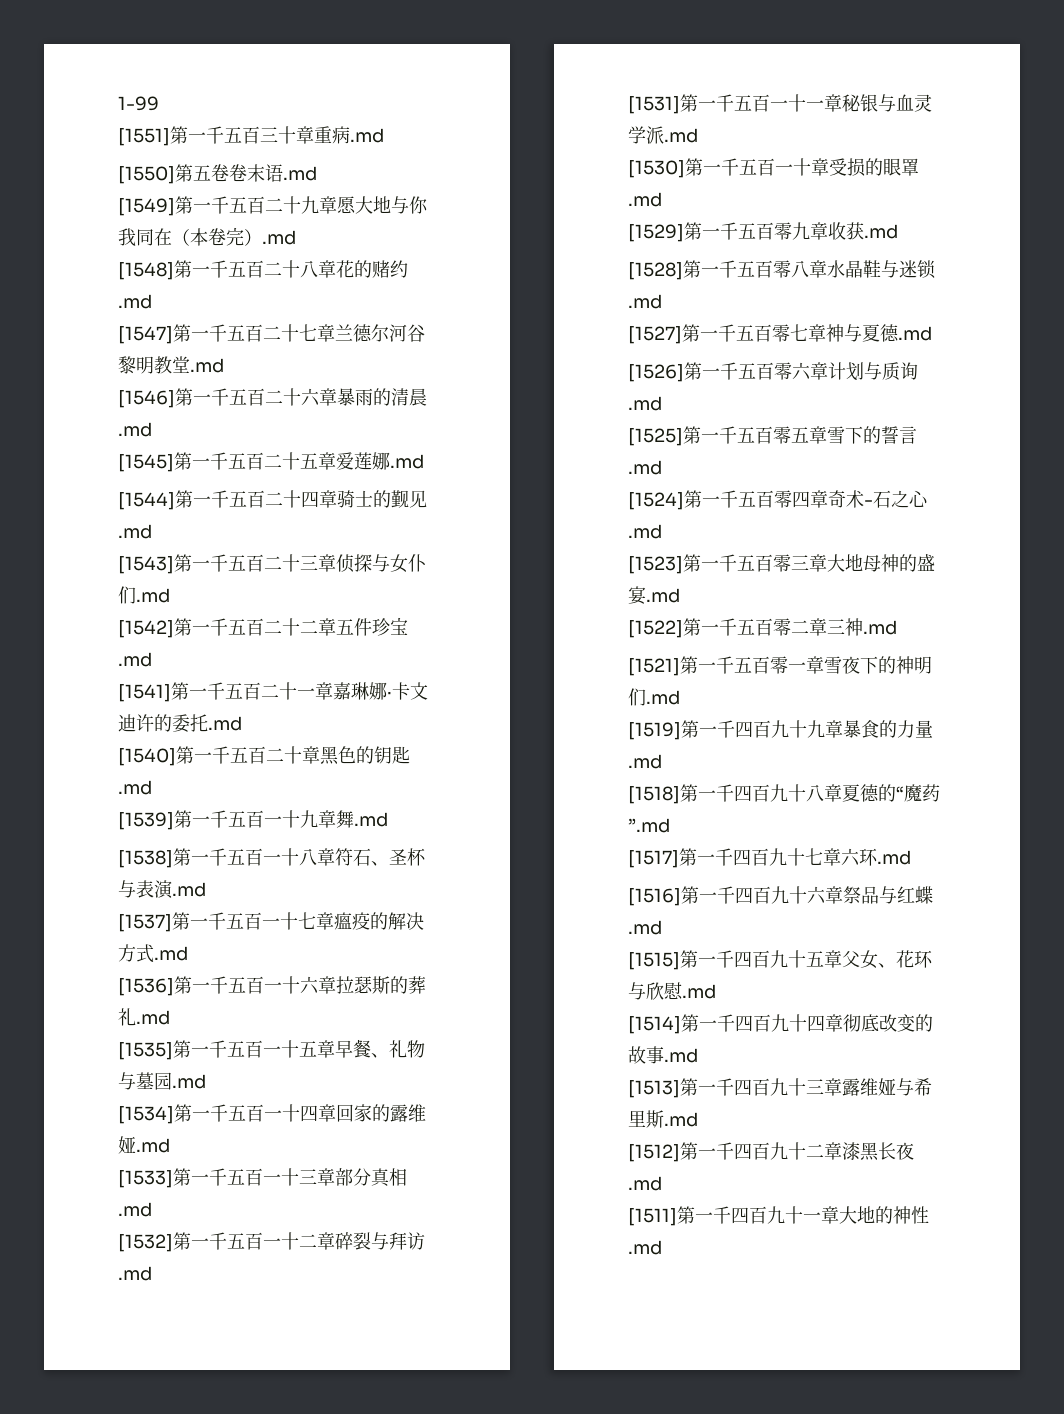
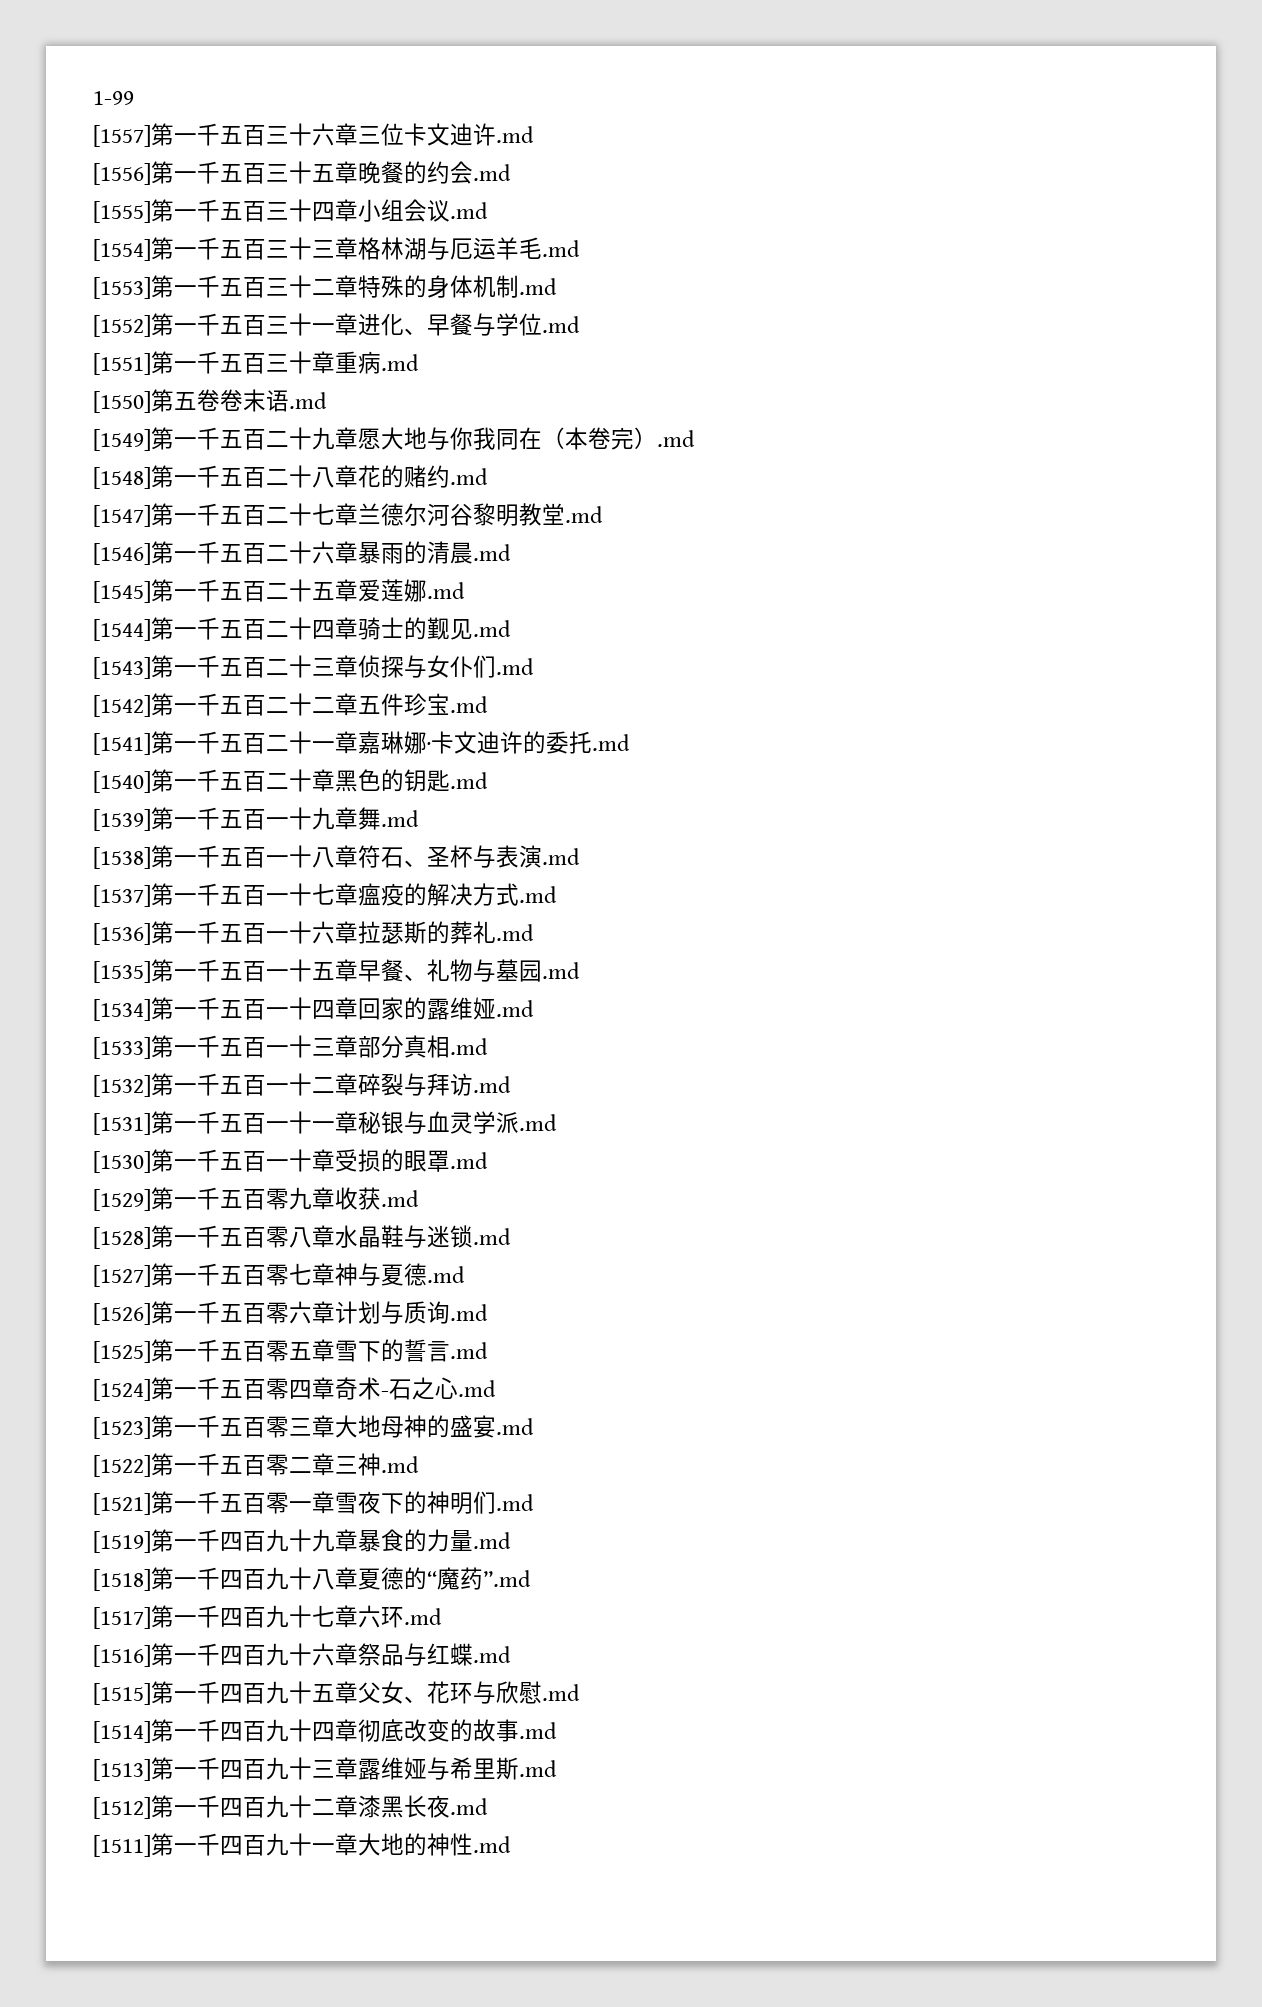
(159, 103) none -> [93,123,534,147] [93,161,511,185] [93,199,488,223] [93,237,580,261] [93,275,557,299] [93,313,580,337] // [1557]第一千五百三十六章三位卡文迪许.md // [1556]第一千五百三十五章晚餐的约会.md // [1555]第一千五百三十四章小组会议.md // [1554]第一千五百三十三章格林湖与厄运羊毛.md // [1553]第一千五百三十二章特殊的身体机制.md // [1552]第一千五百三十一章进化、早餐与学位.md

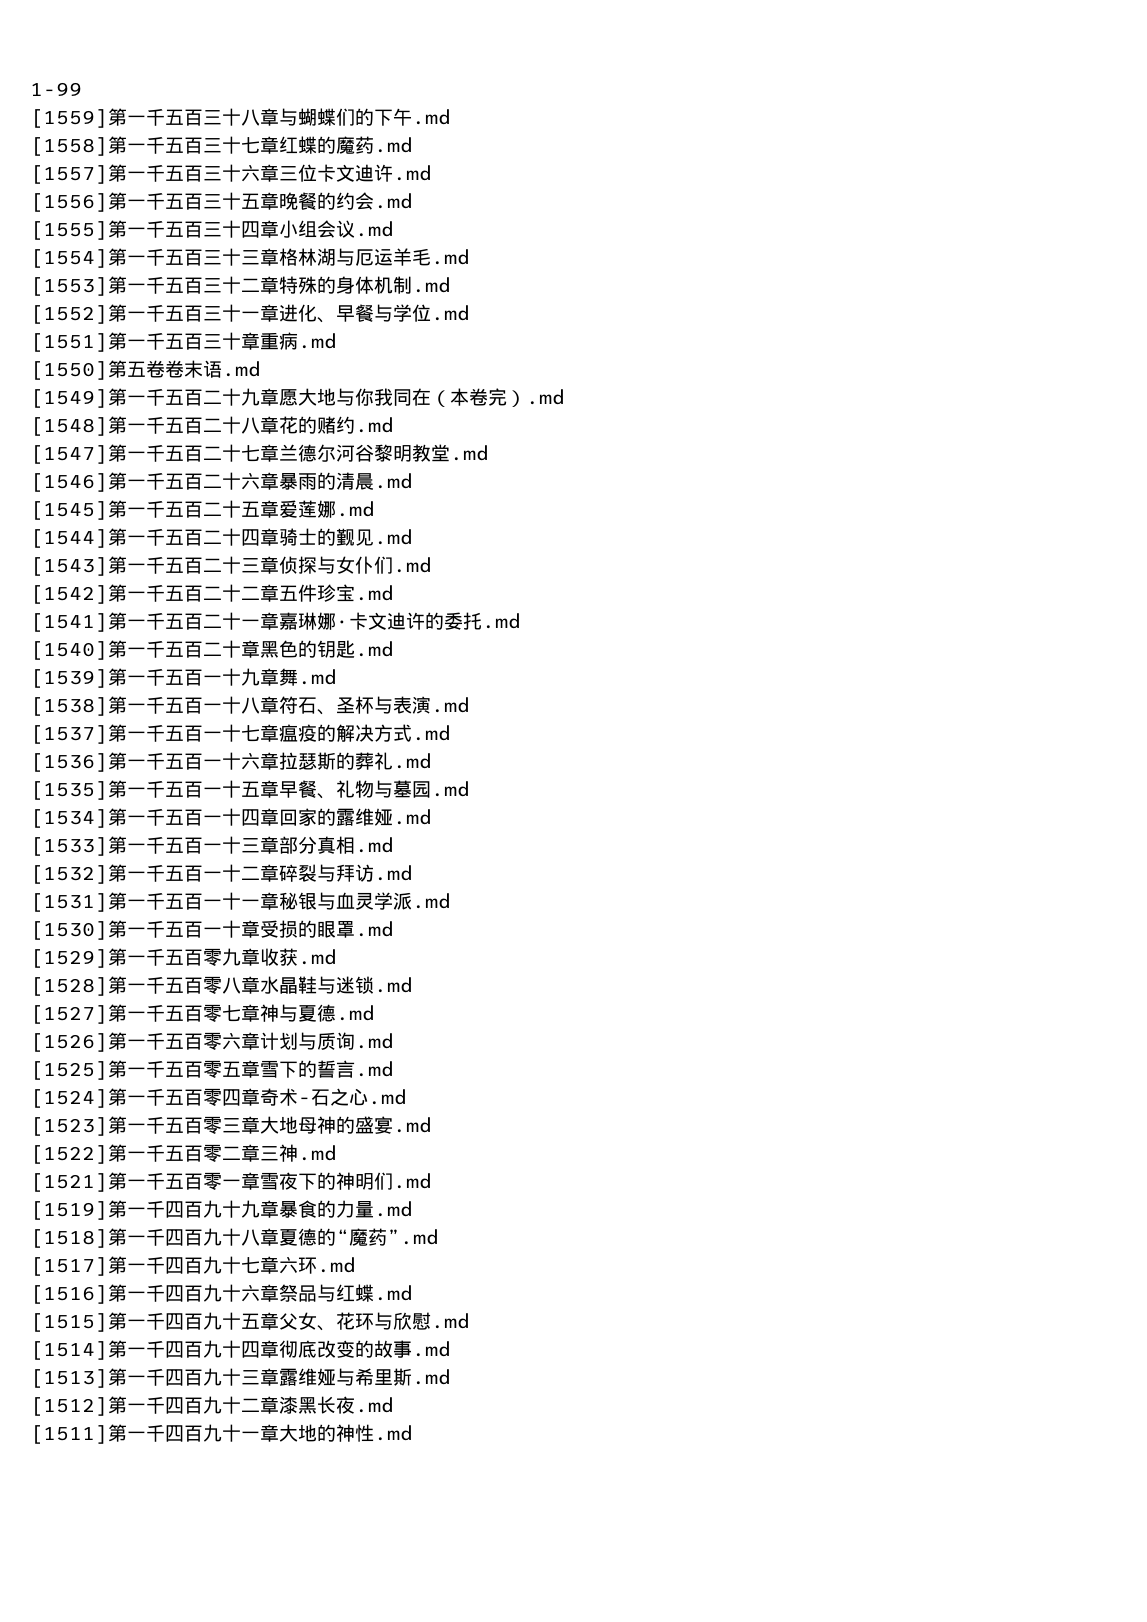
(134, 98) none -> [30,108,451,128] [30,136,413,156] // [1559]第一千五百三十八章与蝴蝶们的下午.md // [1558]第一千五百三十七章红蝶的魔药.md

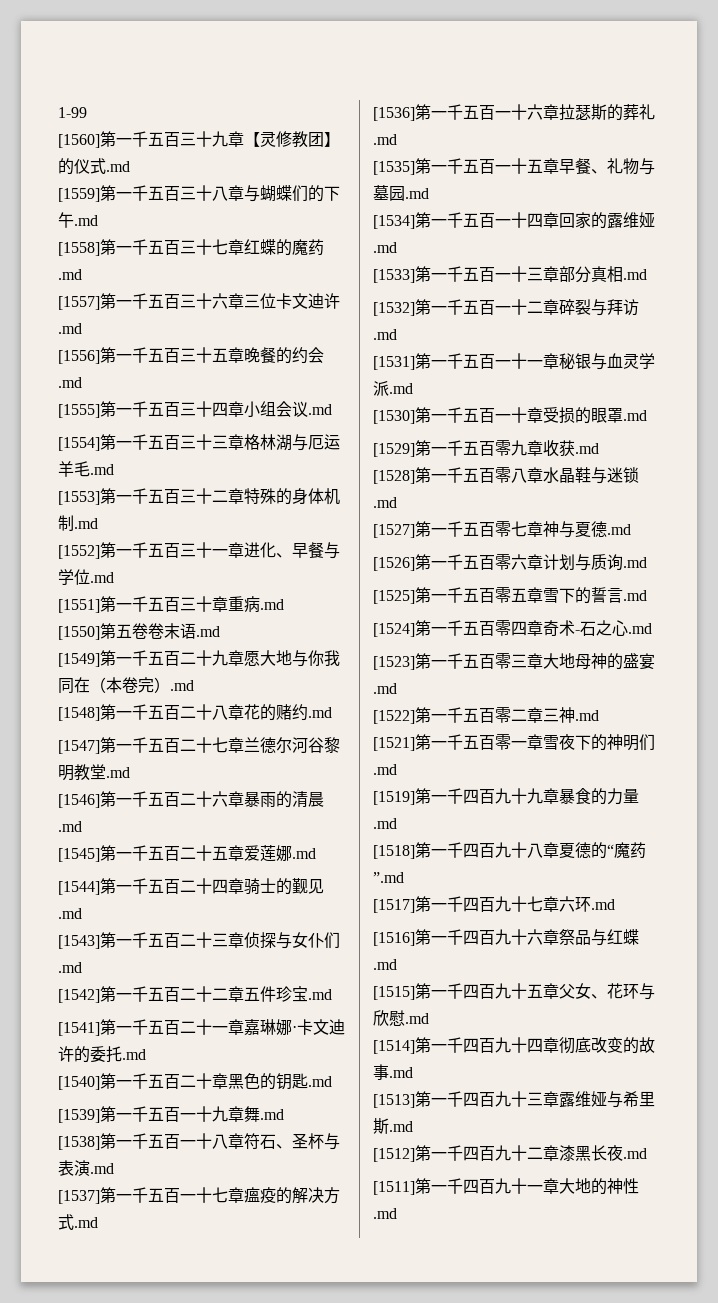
(82, 89) none -> [58,131,340,148] [58,158,130,175] // [1560]第一千五百三十九章【灵修教团】的仪式.md

